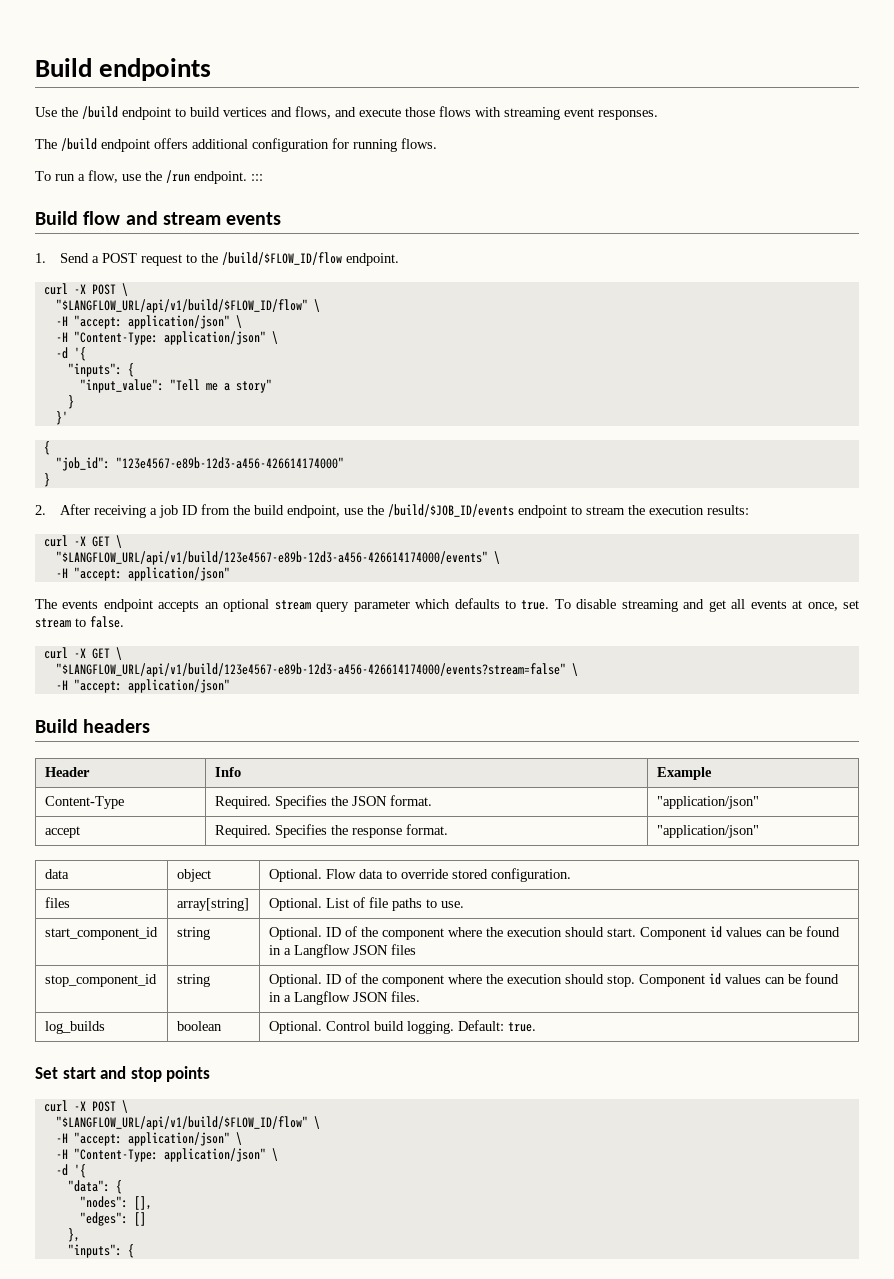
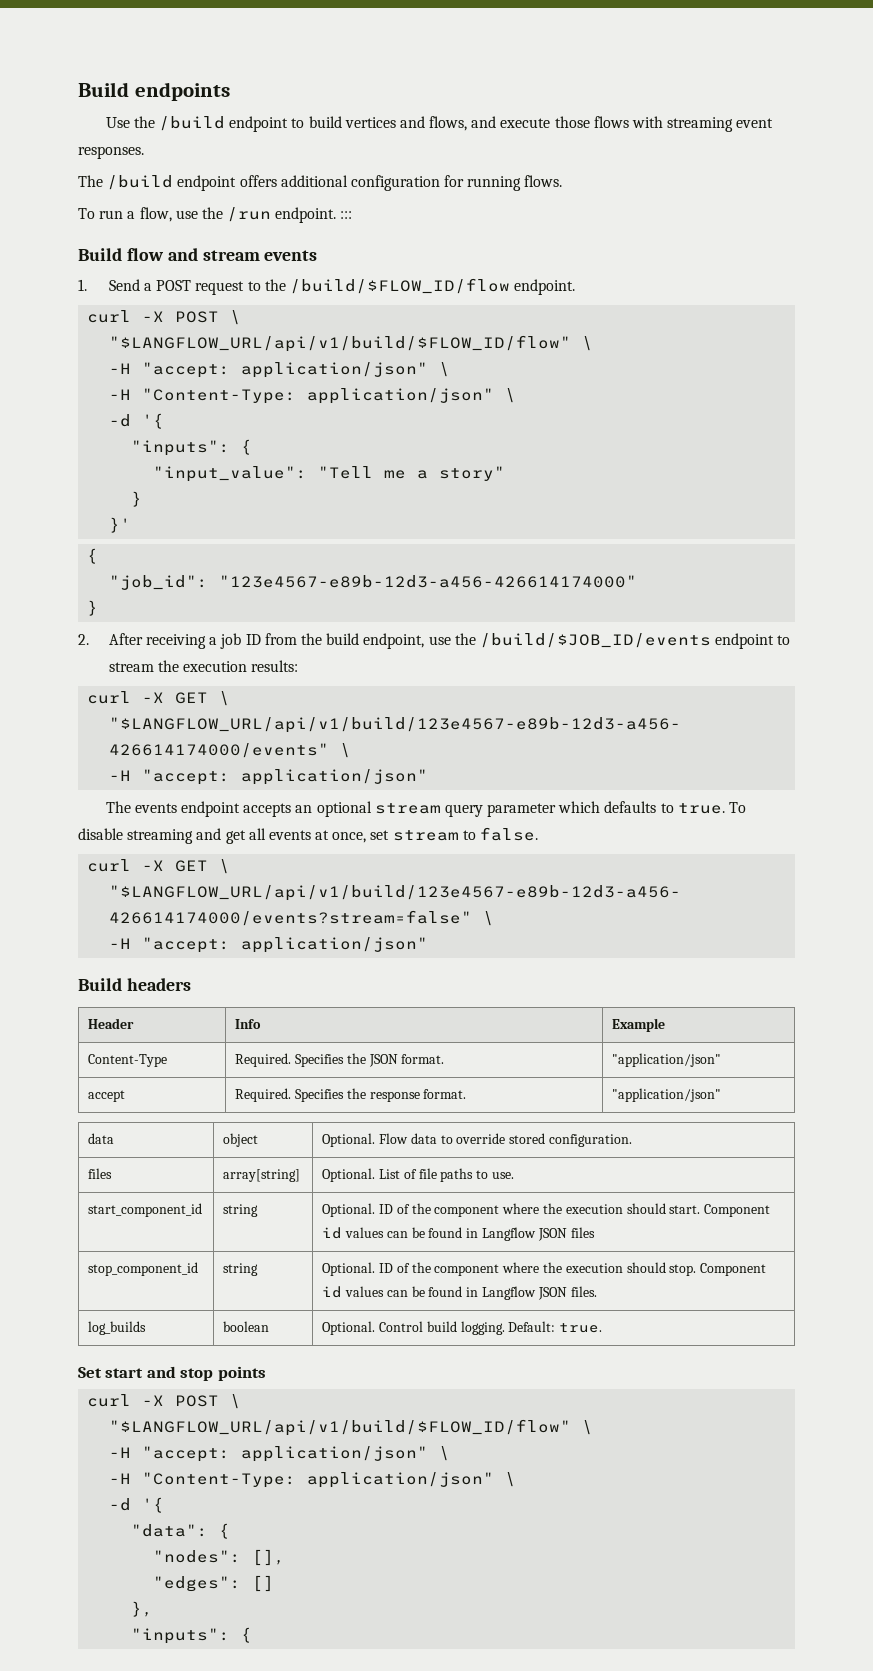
[283,948,291,955] a -> (479, 1233) none
[283,995,291,1002] a -> (479, 1292) none

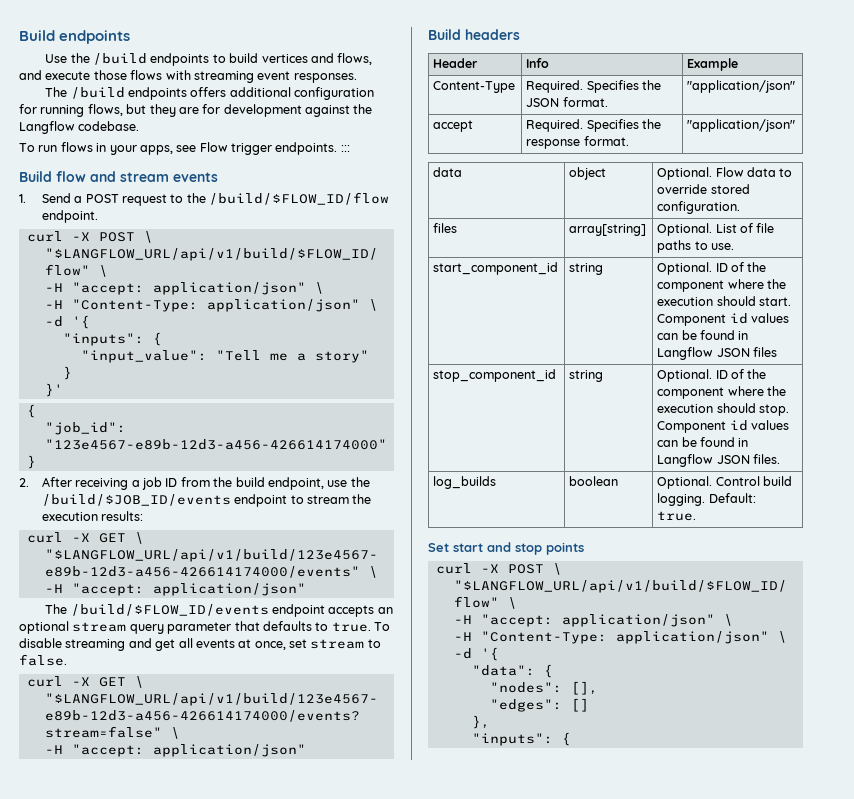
[229,116,289,132] endpoint -> [150,53,210,66] endpoints
[177,175,237,191] endpoint -> [127,87,187,100] endpoints
[524,175,563,187] [78,207,337,223] flows. // To run a flow, use the /run endpoint. -> [87,104,373,117] [19,121,140,134] [19,142,338,155] flows, but they are for development against the Langflow codebase. // To run flows in your apps, see Flow trigger endpoints.
[134,803,177,813] events -> [70,604,269,616] /build/$FLOW_ID/events
[558,801,601,813] which -> [234,621,260,631] that

